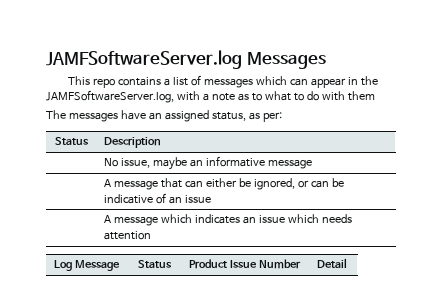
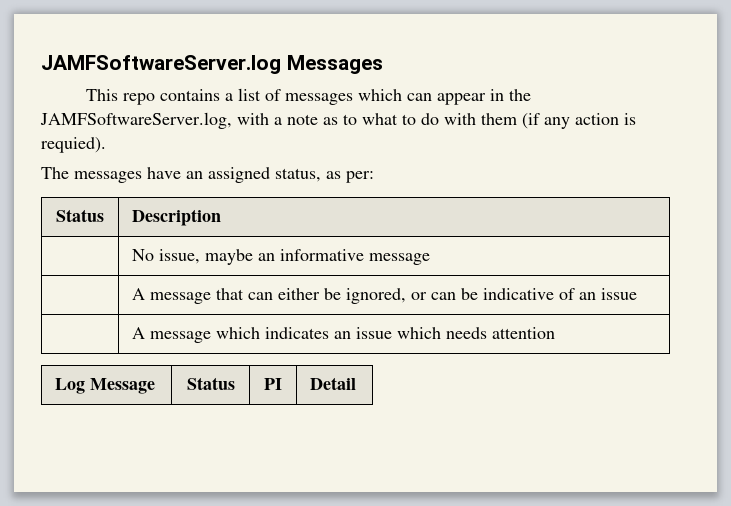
(375, 96) none -> [522,113,636,129] [41,137,106,153] (if any action is requied).
[189,259,301,269] Product Issue Number -> [264,378,282,390] PI

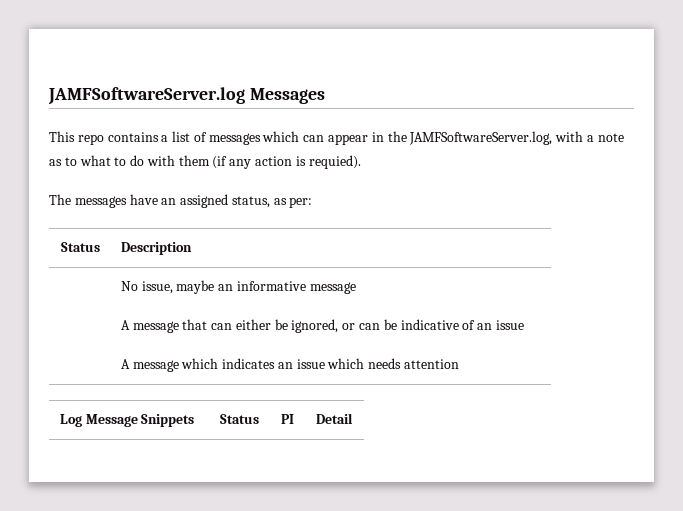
(156, 386) none -> [141,414,195,427] Snippets

